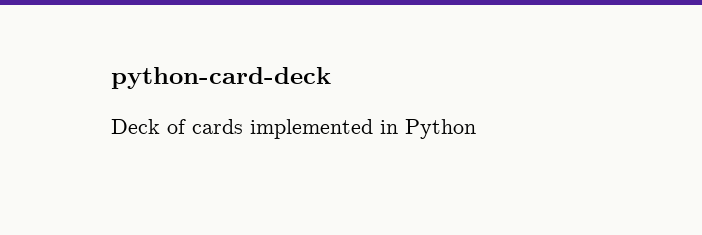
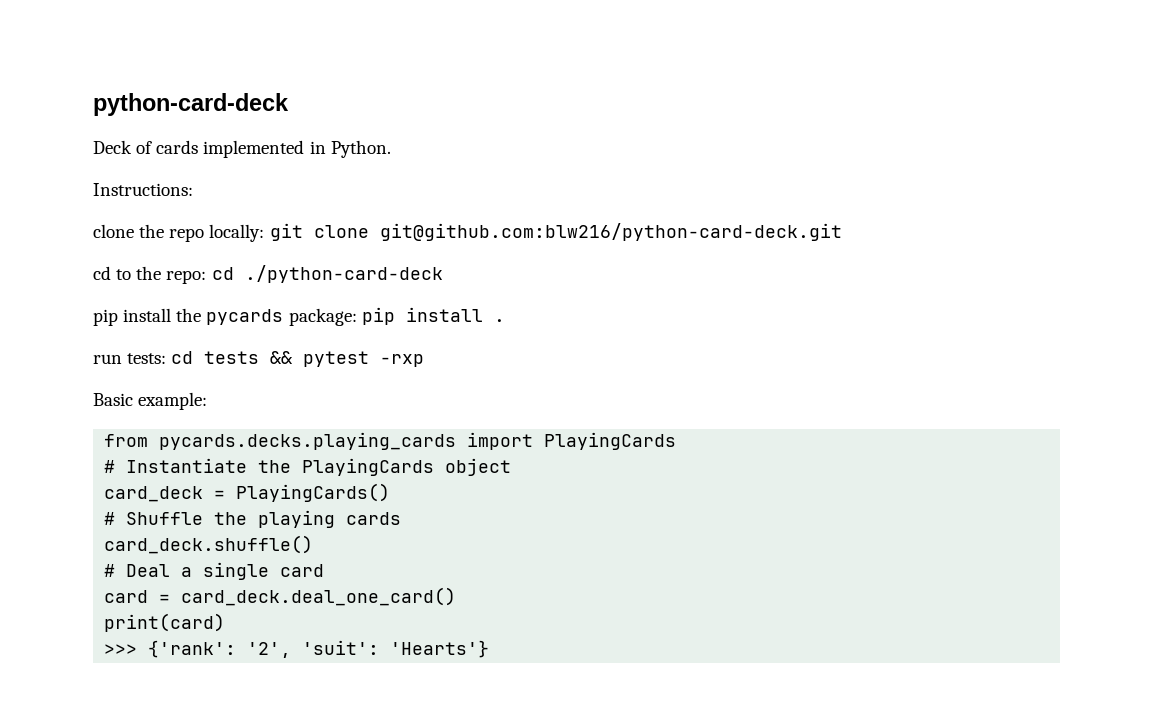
[405,119,476,139] Python -> [330,140,391,158] [93,183,193,196] [93,223,842,242] [93,265,443,284] [93,307,505,326] [93,351,425,367] [93,392,208,410] [104,432,677,450] [104,458,512,476] [104,483,391,502] [104,510,402,528] [104,535,314,554] [104,562,325,580] [104,587,457,606] [104,613,226,632] [104,640,490,658] Python. // Instructions: // clone the repo locally: git clone git@github.com:blw216/python-card-deck.git // cd to the repo: cd ./python-card-deck // pip install the pycards package: pip install . // run tests: cd tests && pytest -rxp // Basic example: // from pycards.decks.playing_cards import PlayingCards // # Instantiate the PlayingCards object // card_deck = PlayingCards() // # Shuffle the playing cards // card_deck.shuffle() // # Deal a single card // card = card_deck.deal_one_card() // print(card) // >>> {'rank': '2', 'suit': 'Hearts'}

